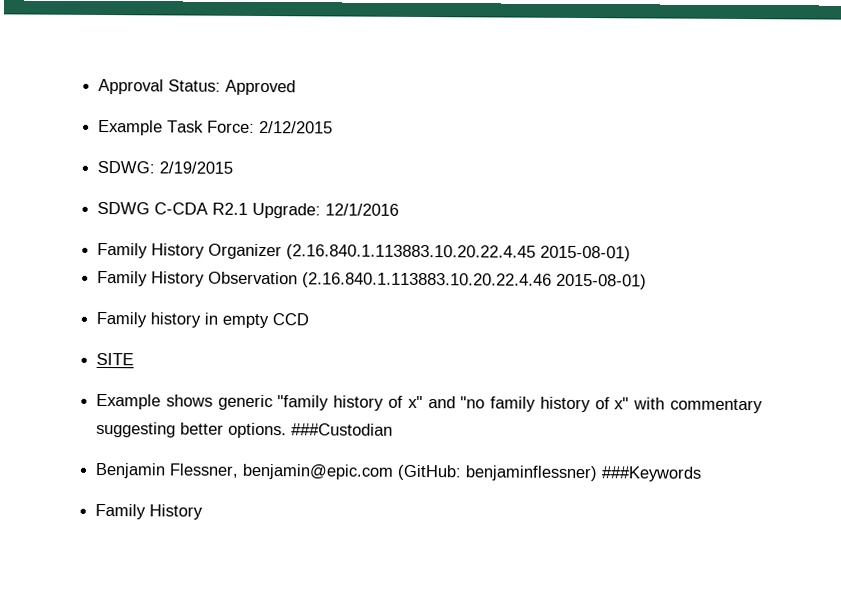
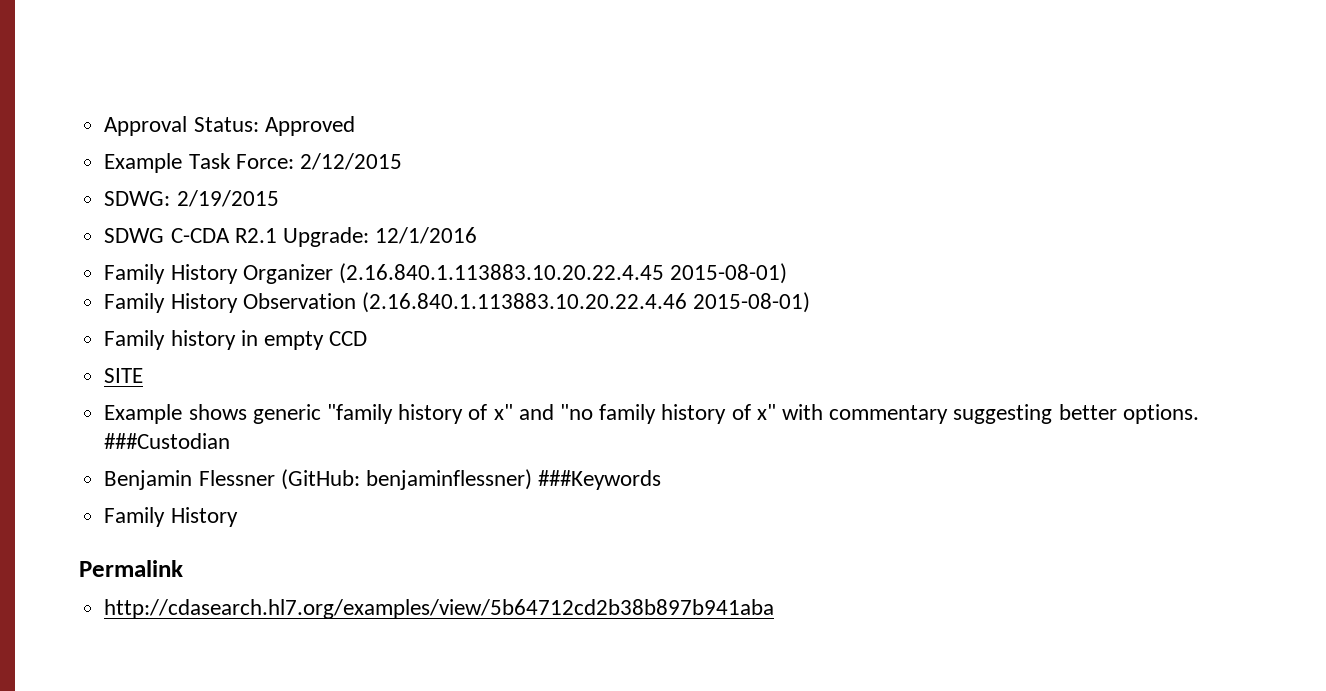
[169,463,395,480] Flessner, benjamin@epic.com -> [198,470,275,486] Flessner
(204, 512) none -> [79,560,183,577] [104,599,775,619] // Permalink // http://cdasearch.hl7.org/examples/view/5b64712cd2b38b897b941aba

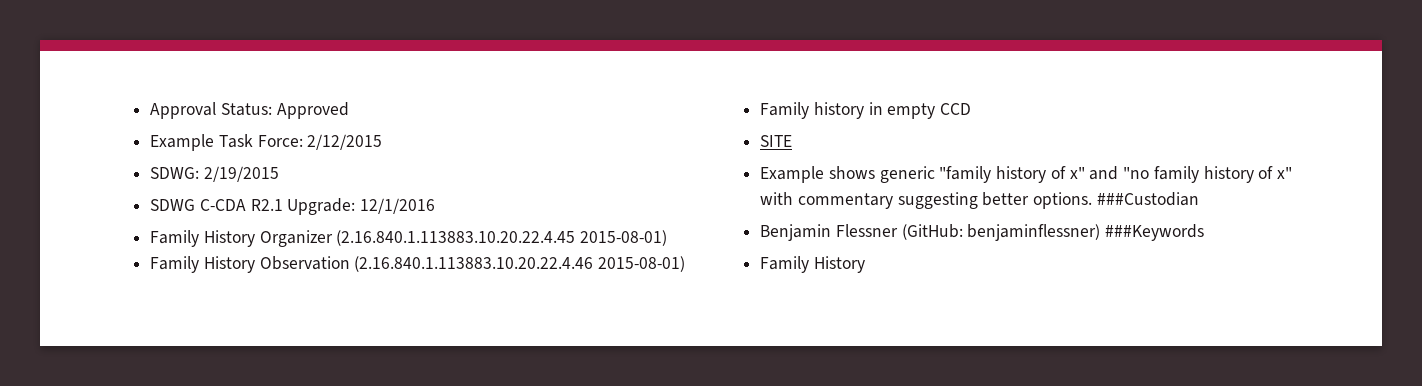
[79,560,183,577] [104,599,775,619] // Permalink // http://cdasearch.hl7.org/examples/view/5b64712cd2b38b897b941aba -> (865, 264) none

